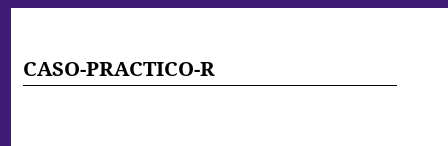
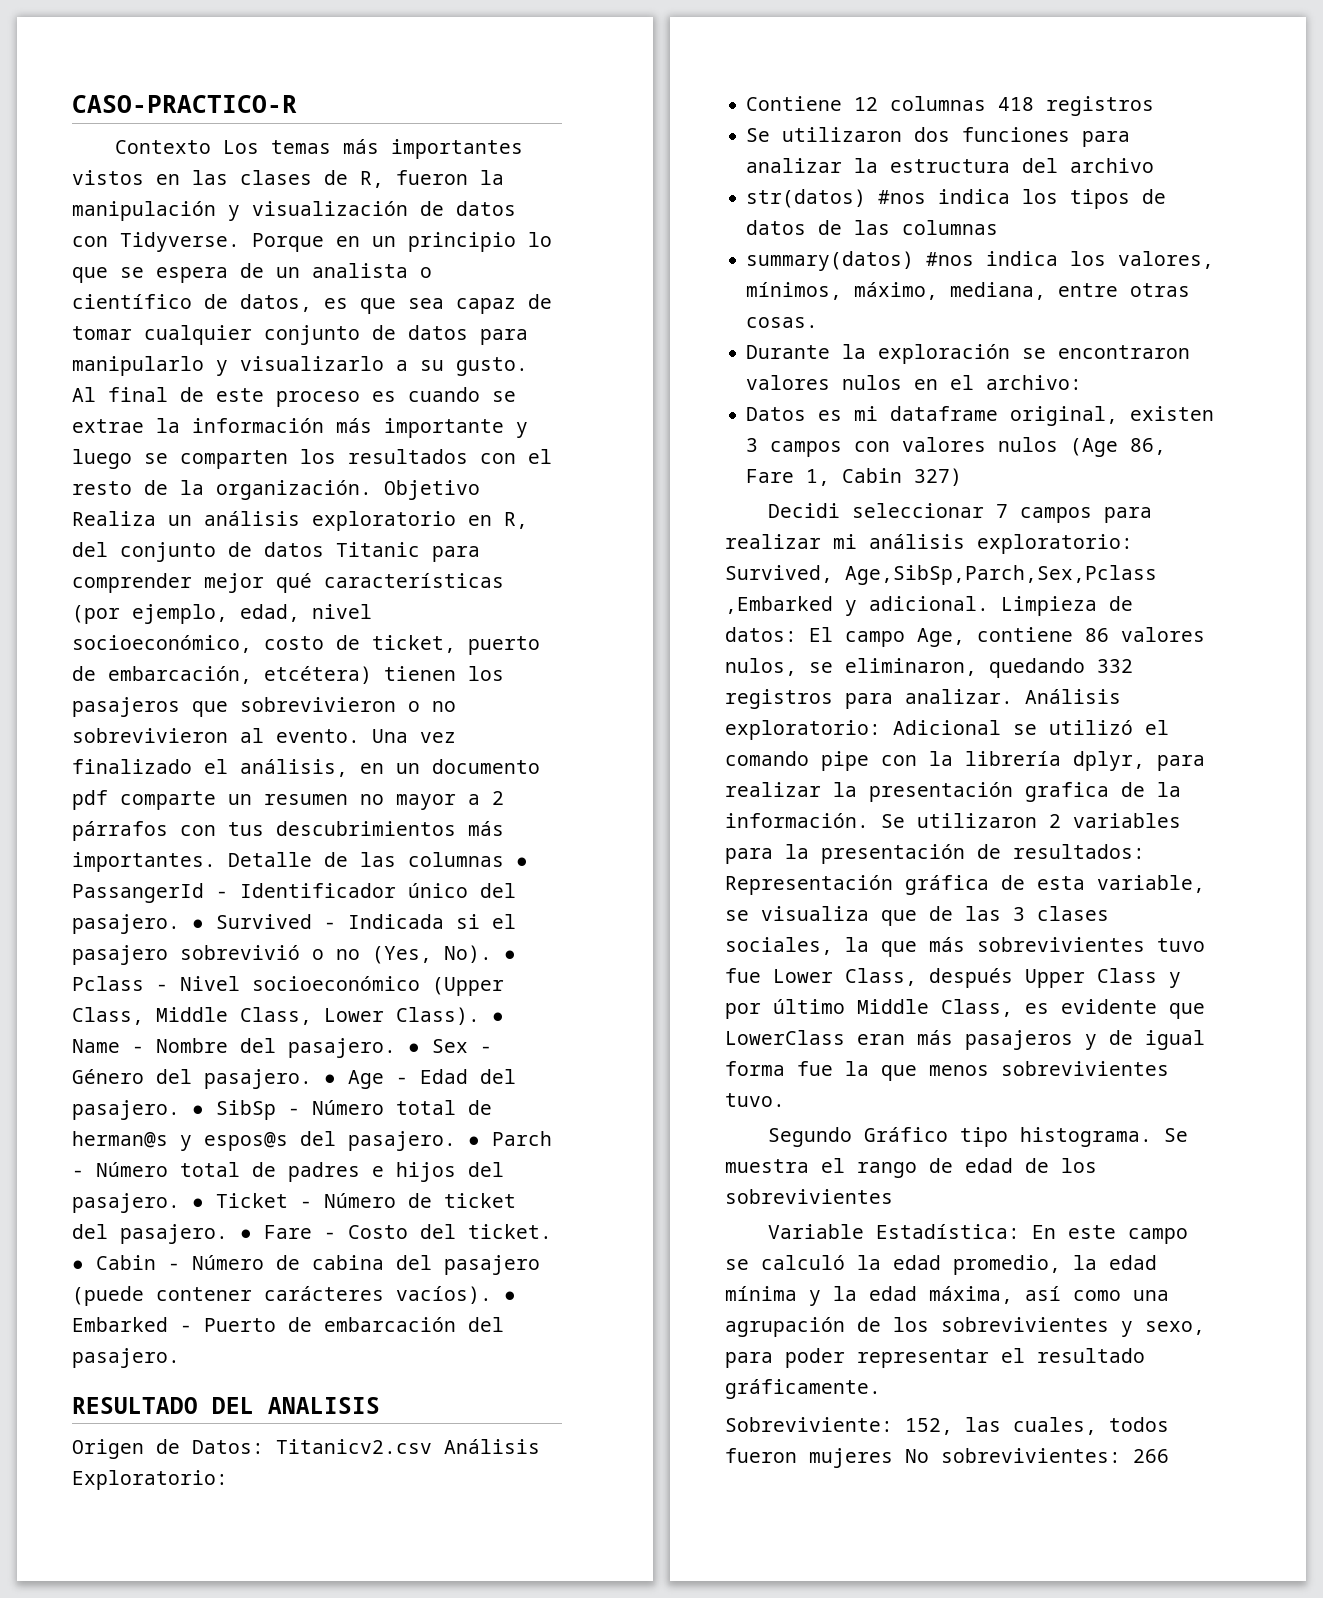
(215, 69) none -> [114,139,523,159] [72,170,504,188] [72,201,516,221] [72,232,552,252] [72,263,432,283] [72,294,552,314] [72,325,528,345] [72,356,528,376] [72,387,516,407] [72,418,528,438] [72,449,552,469] [72,480,480,500] [72,511,528,531] [72,542,480,562] [72,573,504,593] [72,604,372,624] [72,635,540,655] [72,666,504,684] [72,697,456,717] [72,728,456,743] [72,759,540,777] [72,790,504,810] [72,821,504,841] [72,852,528,872] [72,883,516,903] [72,914,516,934] [72,945,516,965] [72,976,504,996] [72,1007,504,1025] [72,1038,492,1058] [72,1069,516,1089] [72,1100,492,1120] [72,1131,552,1151] [72,1162,504,1182] [72,1193,516,1213] [72,1224,552,1244] [72,1255,540,1275] [72,1286,516,1306] [72,1317,504,1332] [72,1348,180,1368] [72,1397,380,1414] [72,1439,540,1459] [72,1470,228,1490] [746,96,1155,116] [746,127,1131,147] [746,158,1155,173] [746,189,1167,209] [746,220,999,235] [746,251,1215,271] [746,282,1191,300] [746,317,819,328] [746,344,1191,364] [746,375,1083,390] [746,406,1215,426] [746,437,1167,457] [746,468,963,486] [767,503,1152,523] [725,534,1133,554] [725,565,1157,585] [725,596,1133,616] [725,627,1205,647] [725,658,1133,678] [725,689,1121,709] [725,720,1169,740] [725,751,1205,771] [725,782,1181,802] [725,813,1181,828] [725,844,1145,864] [725,875,1205,895] [725,906,1109,926] [725,937,1205,957] [725,968,1181,988] [725,999,1205,1019] [725,1030,1205,1050] [725,1061,1169,1081] [725,1093,785,1107] [767,1127,1188,1147] [725,1158,1097,1178] [725,1189,893,1204] [767,1224,1188,1244] [725,1255,1157,1275] [725,1286,1169,1306] [725,1317,1205,1337] [725,1348,1145,1368] [725,1379,881,1399] [725,1417,1169,1435] [725,1448,1169,1468] // Contexto Los temas más importantes vistos en las clases de R, fueron la manipulación y visualización de datos con Tidyverse. Porque en un principio lo que se espera de un analista o científico de datos, es que sea capaz de tomar cualquier conjunto de datos para manipularlo y visualizarlo a su gusto. Al final de este proceso es cuando se extrae la información más importante y luego se comparten los resultados con el resto de la organización. Objetivo Realiza un análisis exploratorio en R, del conjunto de datos Titanic para comprender mejor qué características (por ejemplo, edad, nivel socioeconómico, costo de ticket, puerto de embarcación, etcétera) tienen los pasajeros que sobrevivieron o no sobrevivieron al evento. Una vez finalizado el análisis, en un documento pdf comparte un resumen no mayor a 2 párrafos con tus descubrimientos más importantes. Detalle de las columnas ● PassangerId - Identificador único del pasajero. ● Survived - Indicada si el pasajero sobrevivió o no (Yes, No). ● Pclass - Nivel socioeconómico (Upper Class, Middle Class, Lower Class). ● Name - Nombre del pasajero. ● Sex - Género del pasajero. ● Age - Edad del pasajero. ● SibSp - Número total de herman@s y espos@s del pasajero. ● Parch - Número total de padres e hijos del pasajero. ● Ticket - Número de ticket del pasajero. ● Fare - Costo del ticket. ● Cabin - Número de cabina del pasajero (puede contener carácteres vacíos). ● Embarked - Puerto de embarcación del pasajero. // RESULTADO DEL ANALISIS // Origen de Datos: Titanicv2.csv Análisis Exploratorio: // Contiene 12 columnas 418 registros // Se utilizaron dos funciones para analizar la estructura del archivo // str(datos) #nos indica los tipos de datos de las columnas // summary(datos) #nos indica los valores, mínimos, máximo, mediana, entre otras cosas. // Durante la exploración se encontraron valores nulos en el archivo: // Datos es mi dataframe original, existen 3 campos con valores nulos (Age 86, Fare 1, Cabin 327) // Decidi seleccionar 7 campos para realizar mi análisis exploratorio: Survived, Age,SibSp,Parch,Sex,Pclass ,Embarked y adicional. Limpieza de datos: El campo Age, contiene 86 valores nulos, se eliminaron, quedando 332 registros para analizar. Análisis exploratorio: Adicional se utilizó el comando pipe con la librería dplyr, para realizar la presentación grafica de la información. Se utilizaron 2 variables para la presentación de resultados: Representación gráfica de esta variable, se visualiza que de las 3 clases sociales, la que más sobrevivientes tuvo fue Lower Class, después Upper Class y por último Middle Class, es evidente que LowerClass eran más pasajeros y de igual forma fue la que menos sobrevivientes tuvo. // Segundo Gráfico tipo histograma. Se muestra el rango de edad de los sobrevivientes // Variable Estadística: En este campo se calculó la edad promedio, la edad mínima y la edad máxima, así como una agrupación de los sobrevivientes y sexo, para poder representar el resultado gráficamente. // Sobreviviente: 152, las cuales, todos fueron mujeres No sobrevivientes: 266

